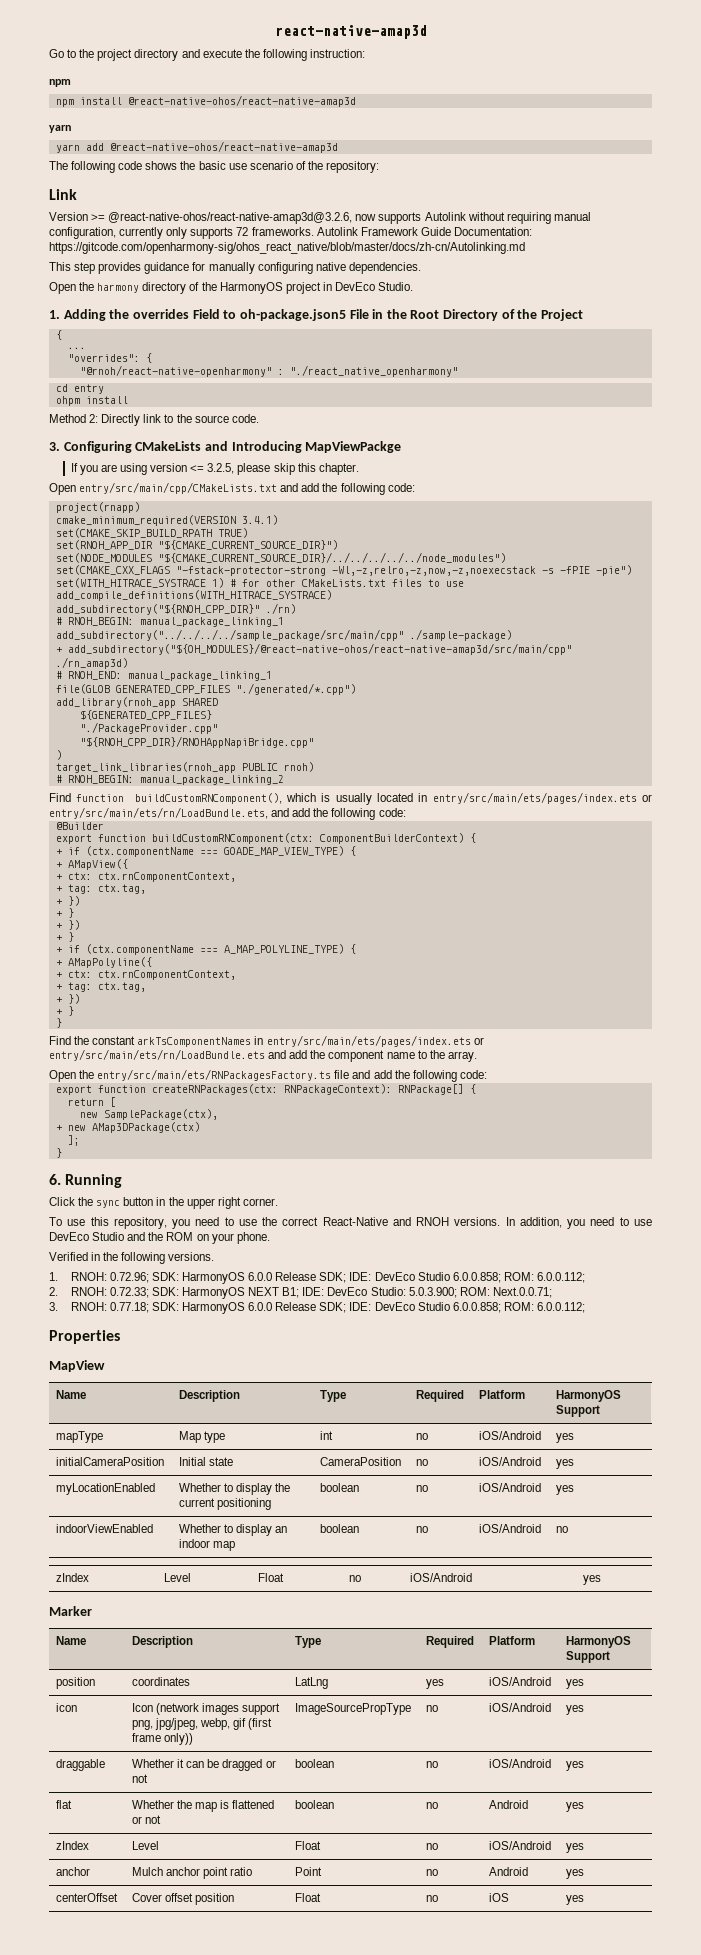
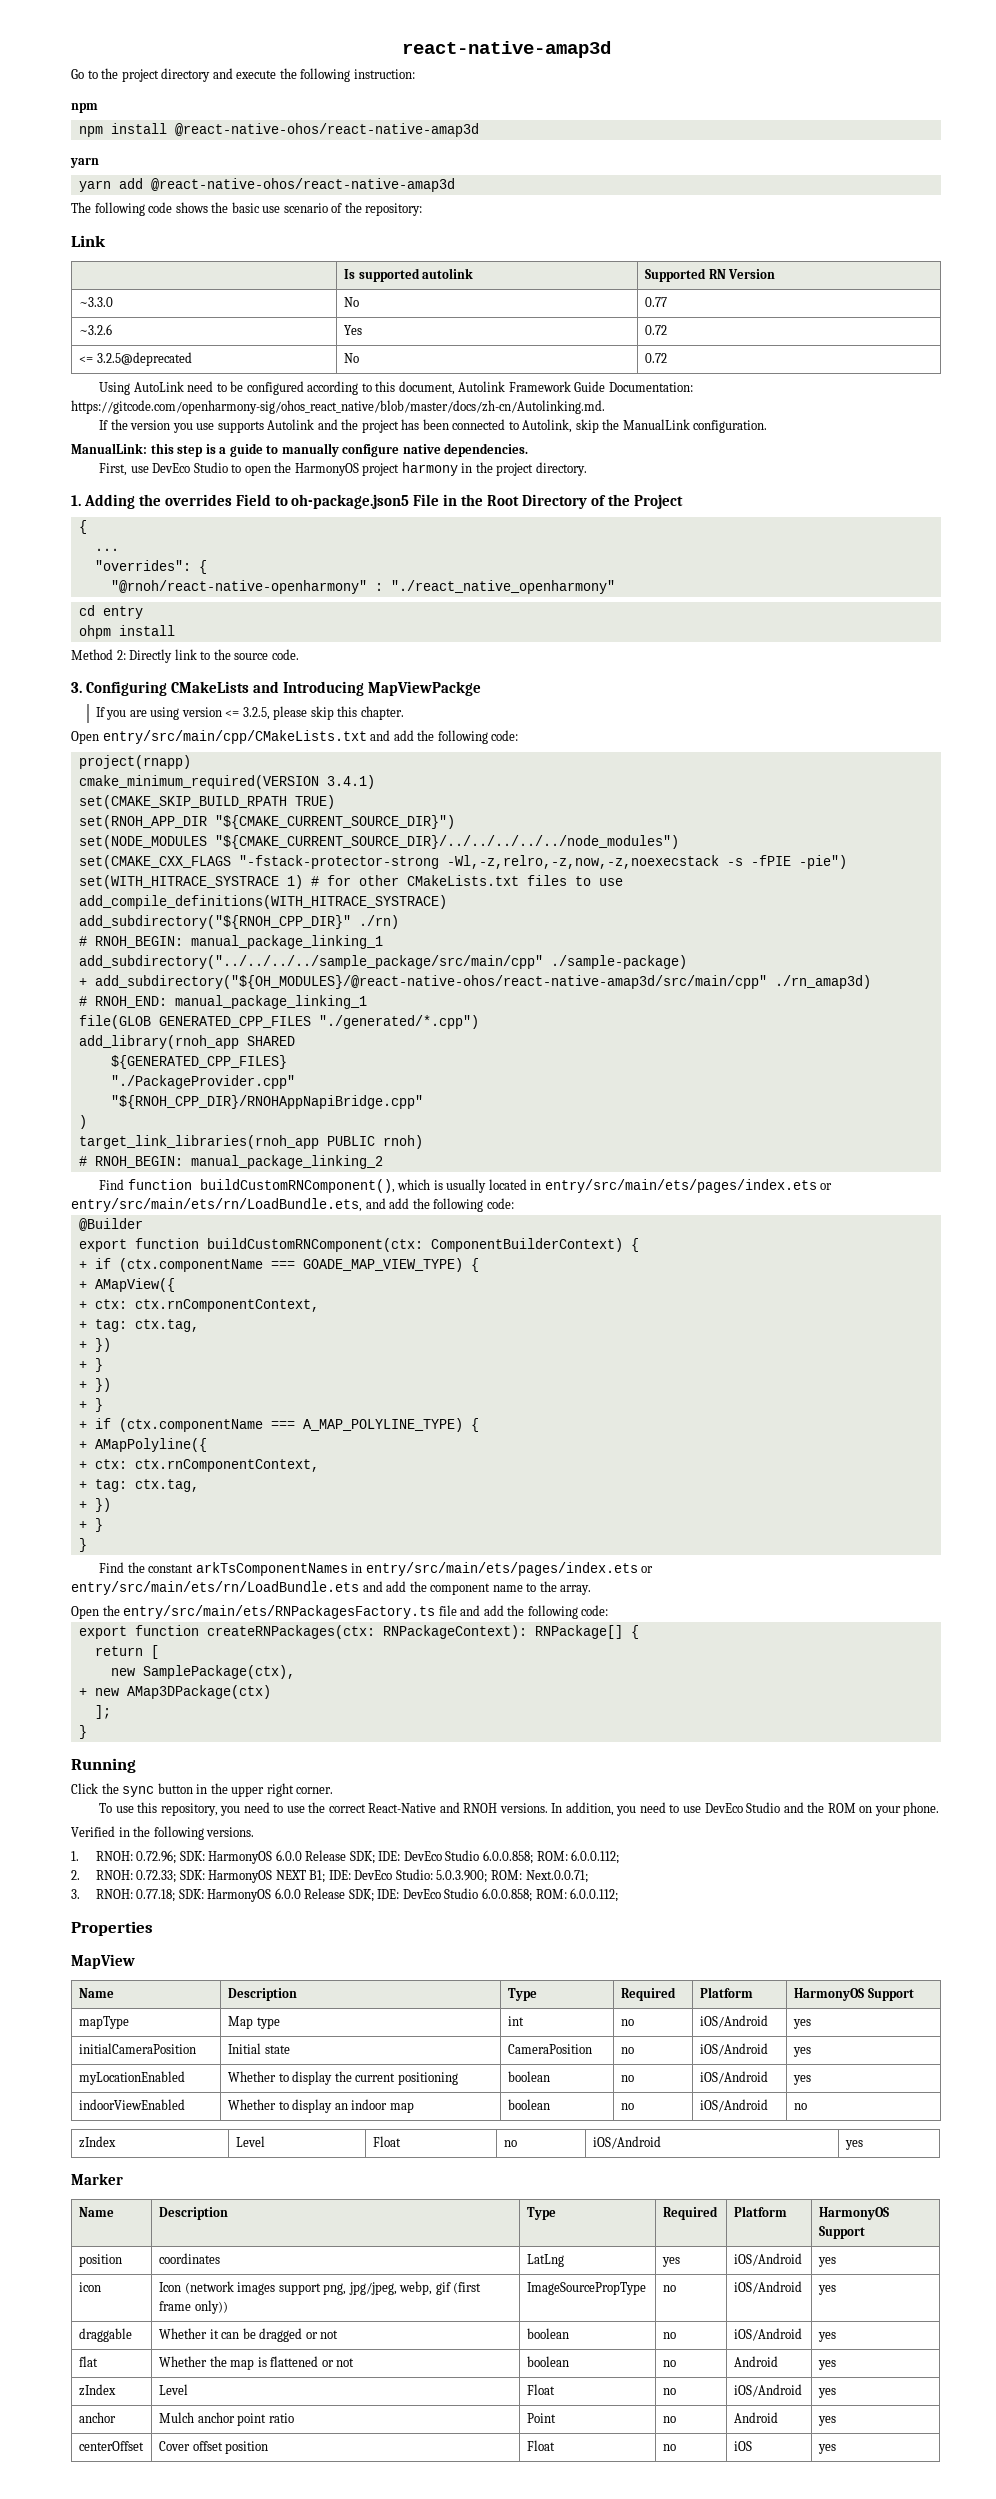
[49,212,591,224] [49,227,532,239] [49,242,525,254] [49,262,421,274] [49,282,414,294] // Version >= @react-native-ohos/react-native-amap3d@3.2.6, now supports Autolink without requiring manual configuration, currently only supports 72 frameworks. Autolink Framework Guide Documentation: https://gitcode.com/openharmony-sig/ohos_react_native/blob/master/docs/zh-cn/Autolinking.md // This step provides guidance for manually configuring native dependencies. // Open the harmony directory of the HarmonyOS project in DevEco Studio. -> [343,268,474,282] [644,268,776,282] [78,297,113,307] [343,297,359,307] [644,297,667,307] [78,324,112,335] [343,325,362,335] [644,325,667,335] [78,352,192,366] [343,353,359,363] [644,353,667,363] [99,381,693,395] [71,400,605,414] [99,419,768,433] [71,443,529,457] [99,462,587,476] // | Is supported autolink | Supported RN Version // ~3.3.0 | No | 0.77 // ~3.2.6 | Yes | 0.72 // <= 3.2.5@deprecated | No | 0.72 // Using AutoLink need to be configured according to this document, Autolink Framework Guide Documentation: https://gitcode.com/openharmony-sig/ohos_react_native/blob/master/docs/zh-cn/Autolinking.md. // If the version you use supports Autolink and the project has been connected to Autolink, skip the ManualLink configuration. // ManualLink: this step is a guide to manually configure native dependencies. // First, use DevEco Studio to open the HarmonyOS project harmony in the project directory.
[49,1174,61,1185] 6. -> (87, 1732) none

